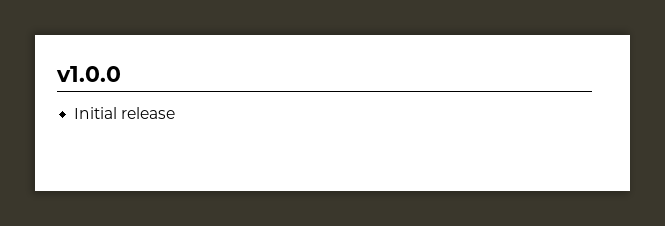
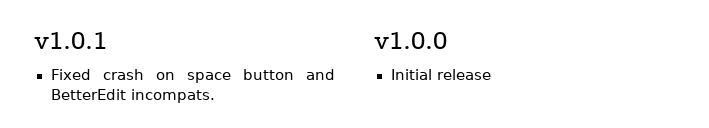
(56, 74) none -> [34,32,107,49] [50,69,335,83] [50,89,215,103] v1.0.1 // Fixed crash on space button and BetterEdit incompats. //

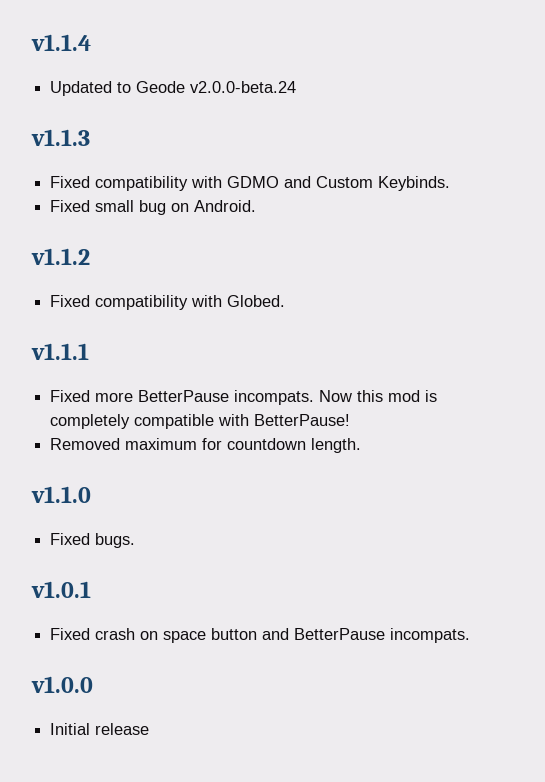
(34, 40) none -> [31,34,91,51] [50,81,297,96] [31,129,90,146] [50,176,451,191] [50,200,257,215] [31,248,90,265] [50,295,286,310] [31,343,89,360] [50,390,438,405] [50,414,351,429] [50,438,362,453] [31,486,91,503] [50,533,136,548] v1.1.4 // Updated to Geode v2.0.0-beta.24 // v1.1.3 // Fixed compatibility with GDMO and Custom Keybinds. // Fixed small bug on Android. // v1.1.2 // Fixed compatibility with Globed. // v1.1.1 // Fixed more BetterPause incompats. Now this mod is completely compatible with BetterPause! // Removed maximum for countdown length. // v1.1.0 // Fixed bugs. //
[50,89,126,100] BetterEdit -> [294,628,386,640] BetterPause

